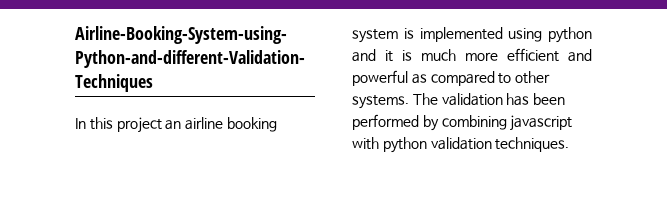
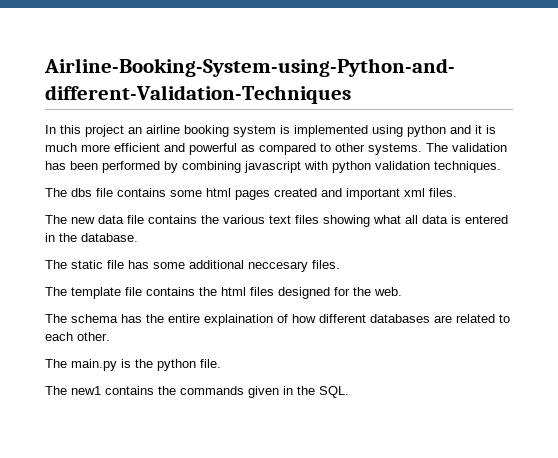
(570, 144) none -> [45,188,457,200] [45,215,508,227] [45,233,138,242] [45,260,340,272] [45,287,402,299] [45,314,510,326] [45,332,110,341] [45,359,221,371] [45,386,349,398] // The dbs file contains some html pages created and important xml files. // The new data file contains the various text files showing what all data is entered in the database. // The static file has some additional neccesary files. // The template file contains the html files designed for the web. // The schema has the entire explaination of how different databases are related to each other. // The main.py is the python file. // The new1 contains the commands given in the SQL.

